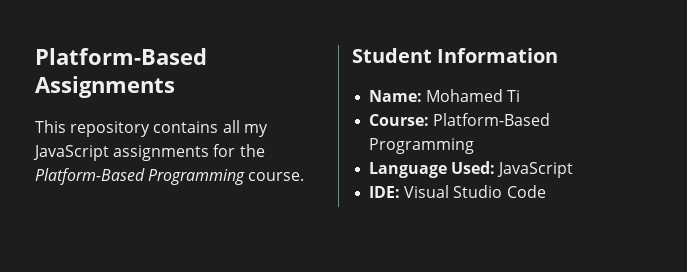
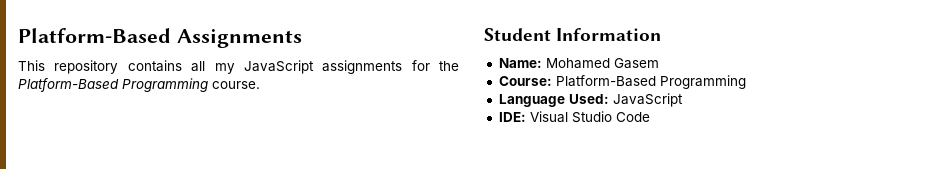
[507,90,521,102] Ti -> [613,58,659,69] Gasem

